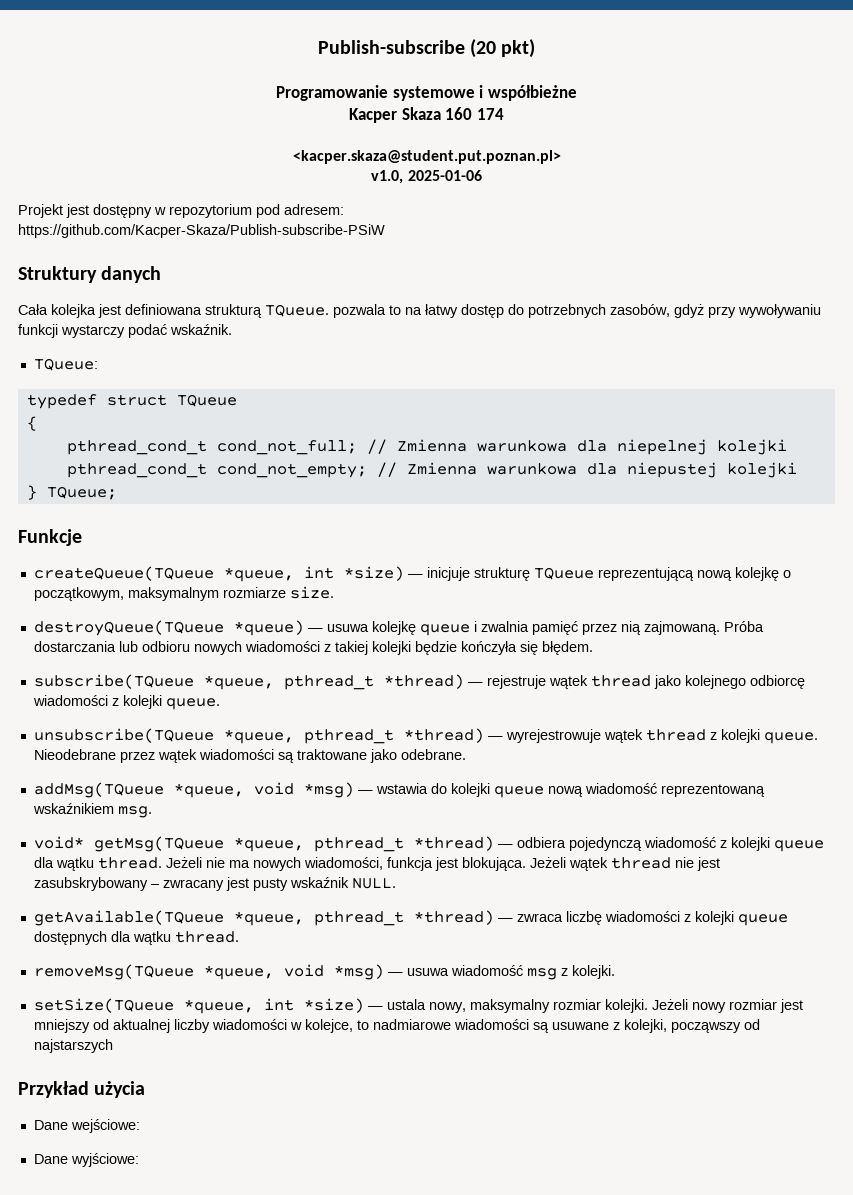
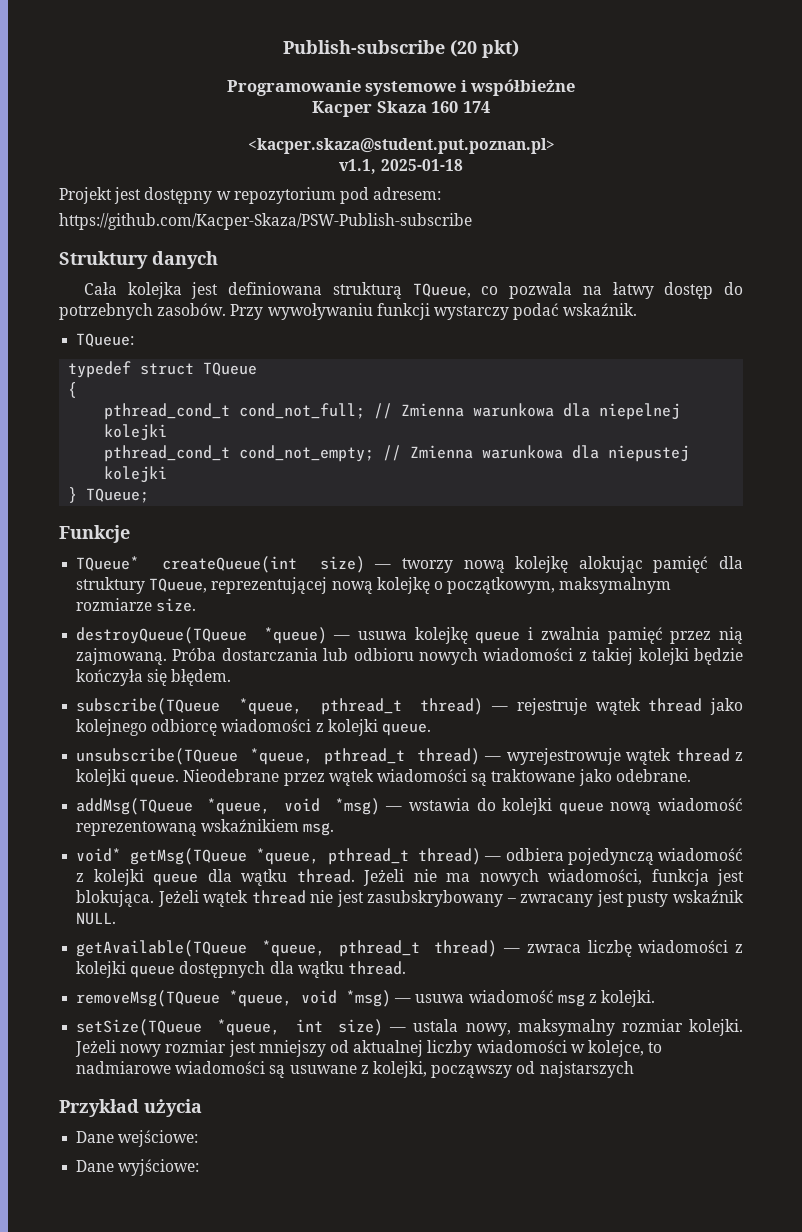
[371,170,482,184] v1.0, 2025-01-06 -> [339,159,463,174] v1.1, 2025-01-18
[18,224,385,238] https://github.com/Kacper-Skaza/Publish-subscribe-PSiW -> [59,213,472,230] https://github.com/Kacper-Skaza/PSW-Publish-subscribe
[265,304,401,318] TQueue. pozwala to -> [412,282,572,299] TQueue, co pozwala
[610,304,736,318] zasobów, gdyż przy -> [157,303,264,320] zasobów. Przy
[33,566,694,582] createQueue(TQueue *queue, int *size) — inicjuje strukturę TQueue reprezentującą -> [76,556,744,573] [76,577,328,594] TQueue* createQueue(int size) — tworzy nową kolejkę alokując pamięć dla struktury TQueue, reprezentującej
[383,674,464,689] *thread) -> [420,698,484,715] thread)
[403,728,484,743] *thread) -> [416,748,480,765] thread)
[413,836,494,851] *thread) -> [418,848,482,865] thread)
[413,910,494,925] *thread) -> [434,940,498,957] thread)
[303,998,364,1013] *size) -> [338,1019,384,1036] size)

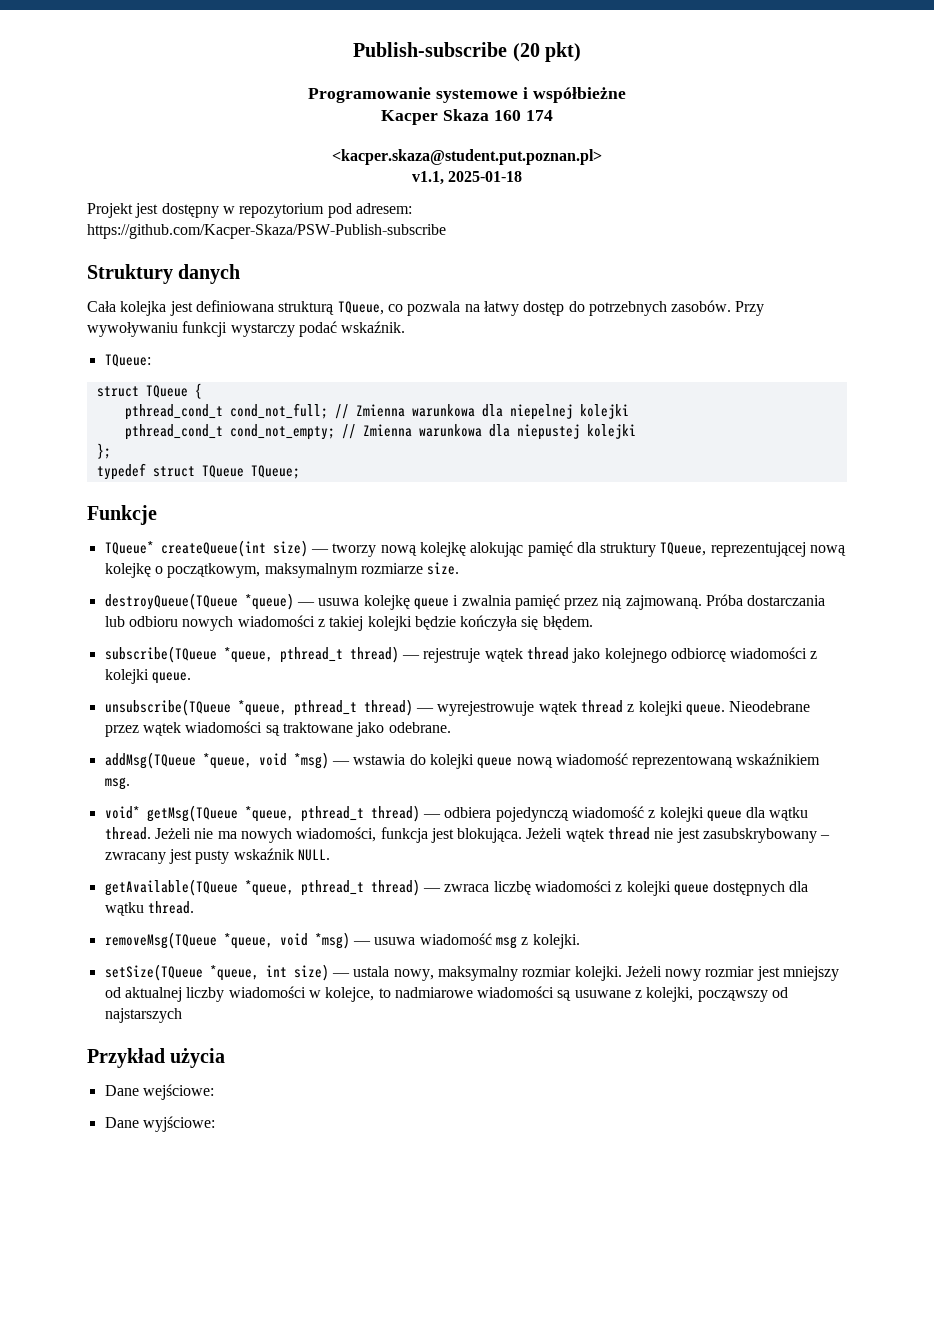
[68,361,258,378] typedef struct TQueue // -> [96,385,188,398] struct TQueue
[68,487,78,503] } -> [96,443,111,459] [96,463,244,480] }; // typedef struct TQueue

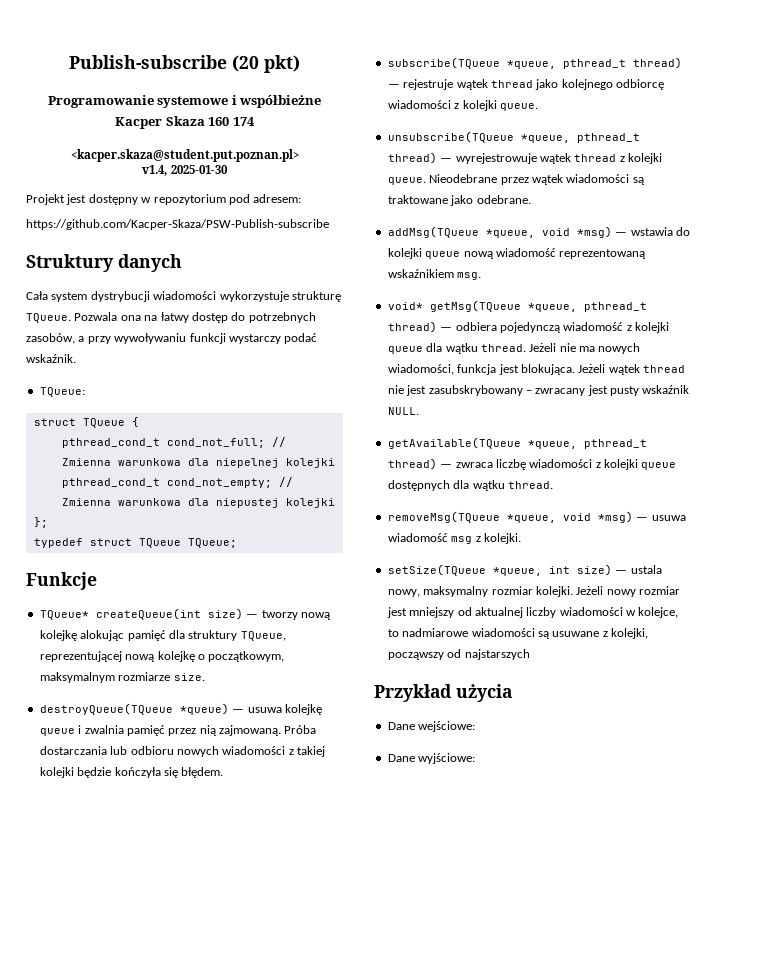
[411,171,523,185] v1.1, 2025-01-18 -> [142,165,228,176] v1.4, 2025-01-30
[120,300,461,316] kolejka jest definiowana strukturą TQueue, co pozwala -> [51,291,341,302] [26,312,141,323] system dystrybucji wiadomości wykorzystuje strukturę TQueue. Pozwala ona
[671,300,765,316] zasobów. Przy -> [26,333,111,344] zasobów, a przy

